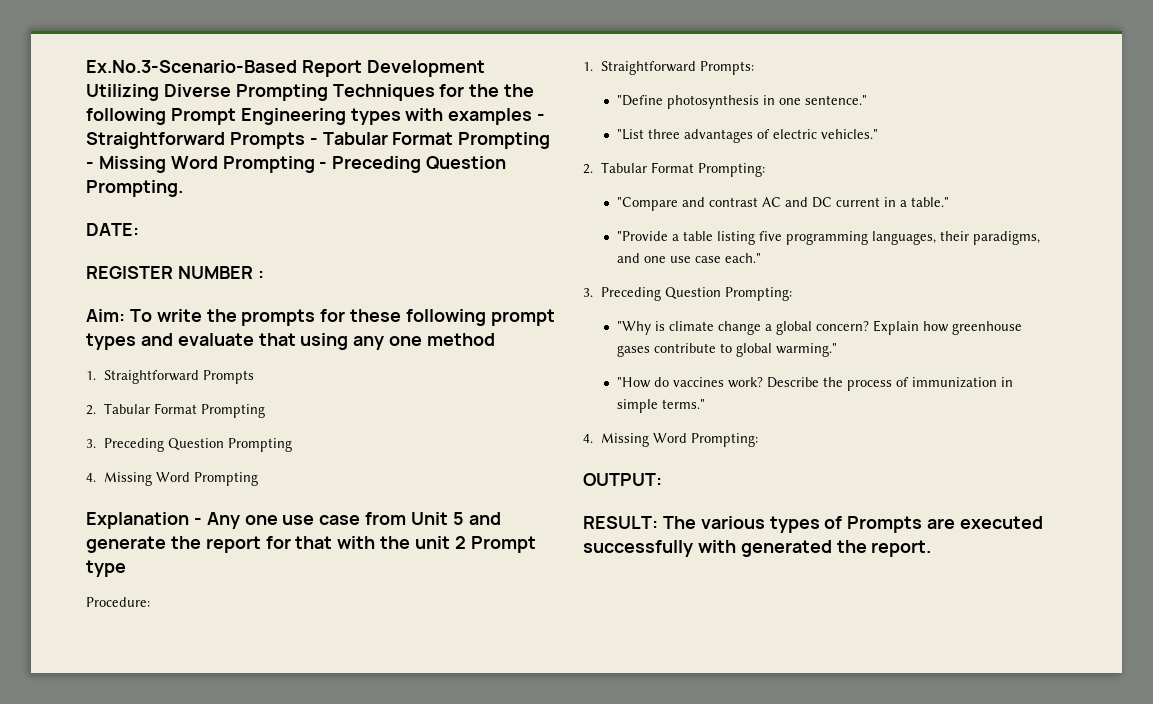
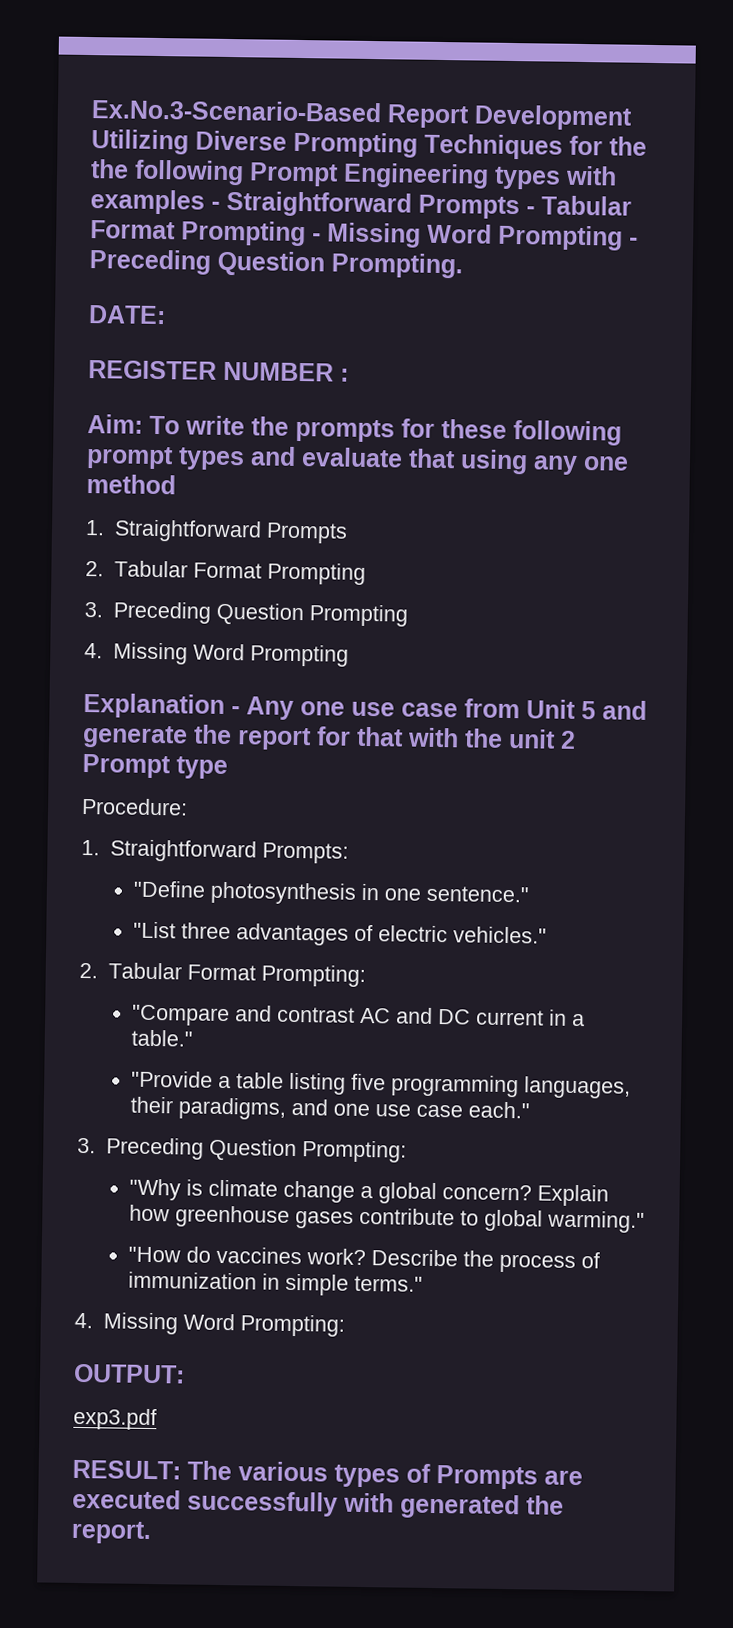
(662, 479) none -> [73,1407,157,1431] // exp3.pdf

